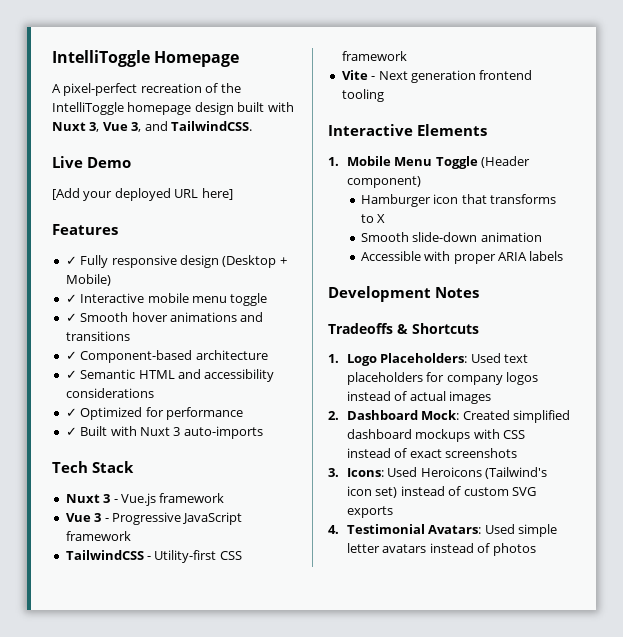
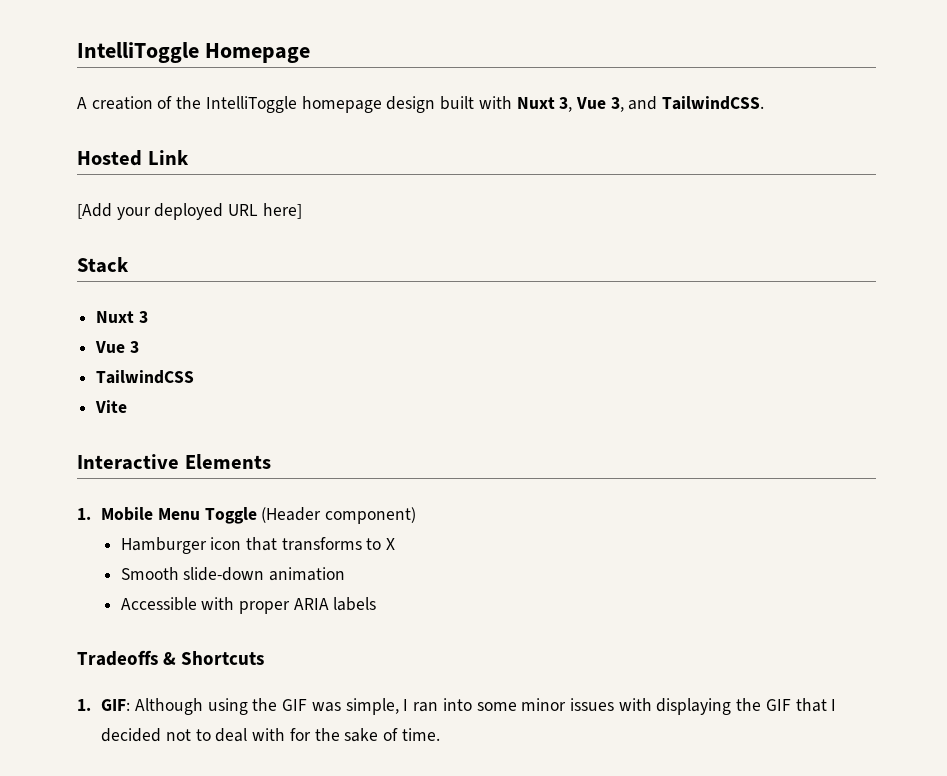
[63,83,202,96] pixel-perfect recreation -> [91,96,153,110] creation
[52,156,131,168] Live Demo -> [77,150,189,166] Hosted Link
[52,224,118,235] [65,255,287,268] [65,274,111,286] [65,293,268,306] [65,312,264,322] [65,331,130,341] [65,350,268,363] [65,369,275,382] [65,388,154,398] [65,407,243,420] [65,426,263,439] [52,461,88,473] Features // ✓ Fully responsive design (Desktop + Mobile) // ✓ Interactive mobile menu toggle // ✓ Smooth hover animations and transitions // ✓ Component-based architecture // ✓ Semantic HTML and accessibility considerations // ✓ Optimized for performance // ✓ Built with Nuxt 3 auto-imports // Tech -> (302, 211) none
[113,493,225,506] - Vue.js framework -> (148, 317) none
[104,512,243,525] [65,531,131,541] [65,550,242,563] [341,51,407,61] [341,70,533,83] [341,89,384,102] - Progressive JavaScript framework // TailwindCSS - Utility-first CSS framework // Vite - Next generation frontend tooling -> [96,370,195,384] [95,400,128,413] // TailwindCSS // Vite
[328,286,479,302] // Development Notes -> (377, 604) none
[347,353,529,366] [347,372,539,385] [347,391,492,404] [328,410,571,423] [347,429,526,442] [347,448,518,458] [328,467,548,479] [347,486,536,498] [347,506,394,518] [328,524,558,537] [347,543,536,556] Logo Placeholders: Used text placeholders for company logos instead of actual images // 2. Dashboard Mock: Created simplified dashboard mockups with CSS instead of exact screenshots // 3. Icons: Used Heroicons (Tailwind's icon set) instead of custom SVG exports // 4. Testimonial Avatars: Used simple letter avatars instead of photos -> [101,698,837,715] [101,728,440,742] GIF: Although using the GIF was simple, I ran into some minor issues with displaying the GIF that I decided not to deal with for the sake of time.

